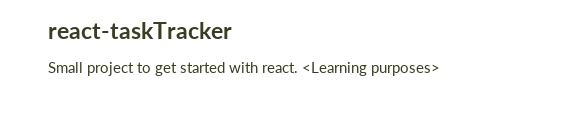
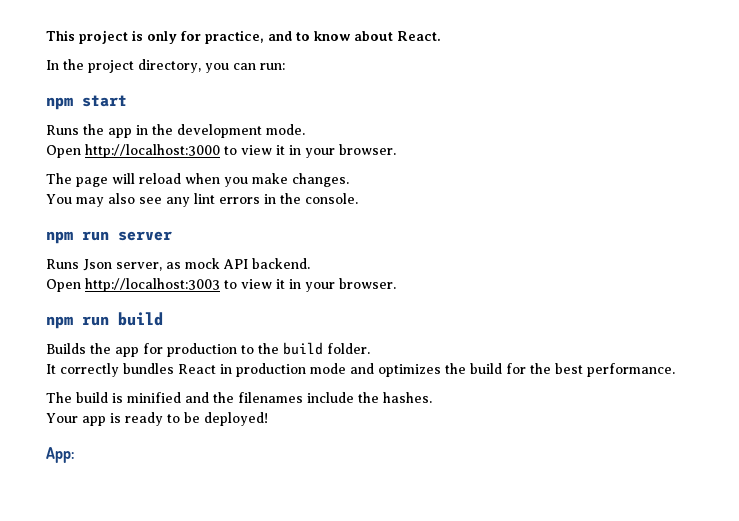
[48,22,232,39] [48,62,440,76] react-taskTracker // Small project to get started with react. <Learning purposes> -> [46,30,441,44] [46,59,285,73] [46,95,127,110] [46,124,305,138] [46,144,396,158] [46,173,349,187] [46,193,358,207] [46,231,172,244] [46,258,310,271] [46,278,396,292] [46,312,163,329] [46,342,370,357] [46,363,675,377] [46,392,432,403] [46,412,268,426] [46,447,74,463] This project is only for practice, and to know about React. // In the project directory, you can run: // npm start // Runs the app in the development mode. // Open http://localhost:3000 to view it in your browser. // The page will reload when you make changes. // You may also see any lint errors in the console. // npm run server // Runs Json server, as mock API backend. // Open http://localhost:3003 to view it in your browser. // npm run build // Builds the app for production to the build folder. // It correctly bundles React in production mode and optimizes the build for the best performance. // The build is minified and the filenames include the hashes. // Your app is ready to be deployed! // App:

